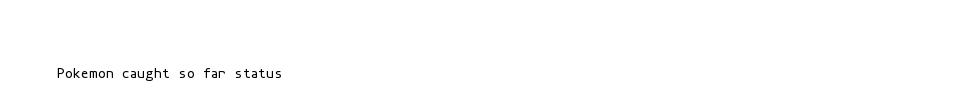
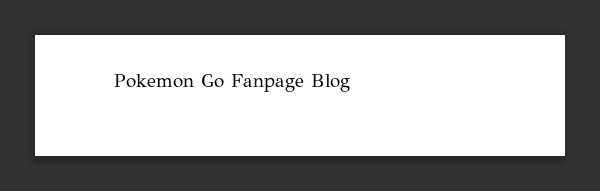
[122,68,283,81] caught so far status -> [201,74,350,92] Go Fanpage Blog

